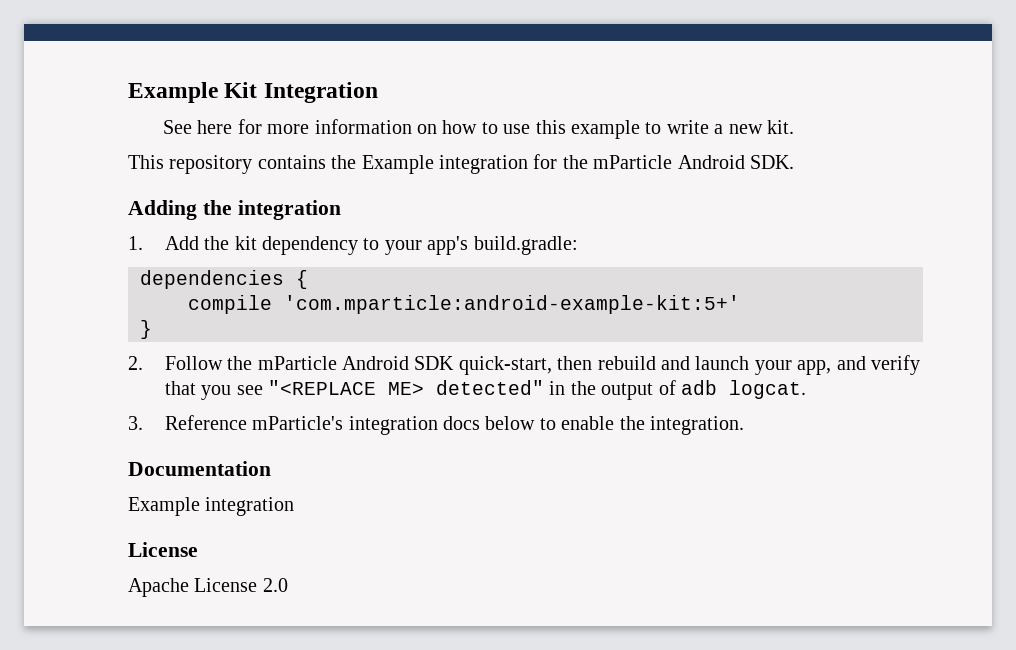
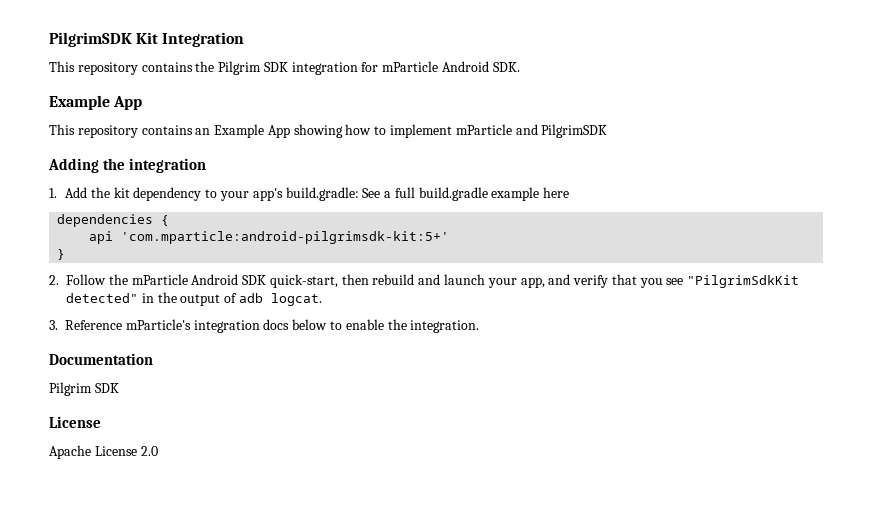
[128,82,218,103] Example -> [49,32,132,47] PilgrimSDK
[162,119,794,139] // See here for more information on how to use this example to write a new kit. -> (245, 39) none
[361,155,434,174] Example -> [218,61,288,75] Pilgrim SDK
[562,155,588,169] the -> (379, 67) none
(794, 162) none -> [49,95,143,110] [49,124,608,138] // Example App // This repository contains an Example App showing how to implement mParticle and PilgrimSDK
(578, 245) none -> [362,187,570,201] See a full build.gradle example here
[188,295,740,314] compile 'com.mparticle:android-example-kit:5+' -> [89,231,450,244] api 'com.mparticle:android-pilgrimsdk-kit:5+'
[268,380,425,395] "<REPLACE ME> -> [687,275,800,288] "PilgrimSdkKit
[128,497,295,516] Example integration -> [49,382,119,396] Pilgrim SDK

